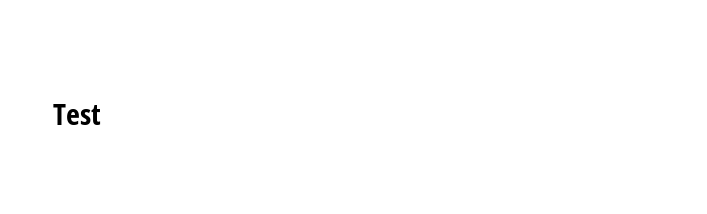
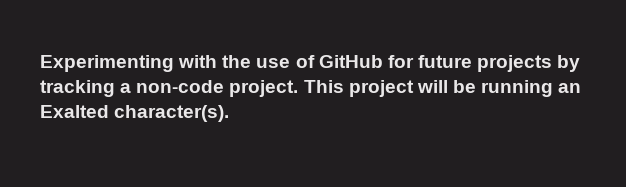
[53,104,101,125] Test -> [40,55,581,72] [40,80,582,97] [40,105,230,122] Experimenting with the use of GitHub for future projects by tracking a non-code project. This project will be running an Exalted character(s).

